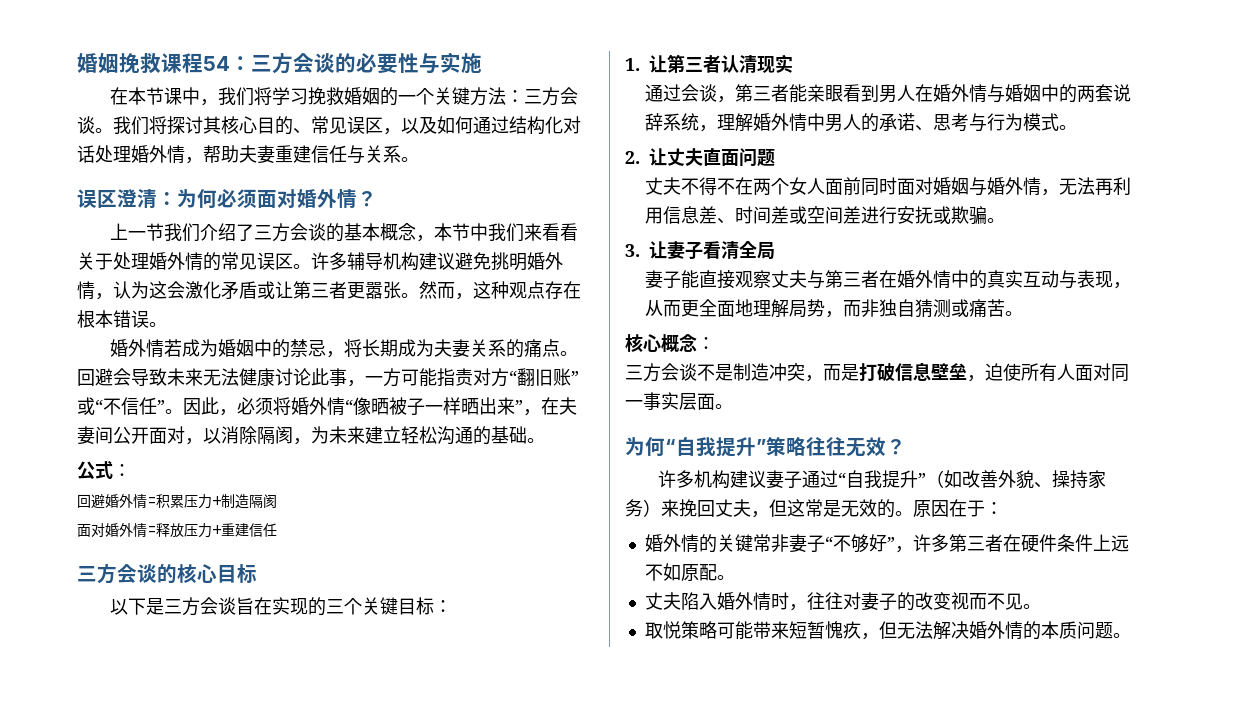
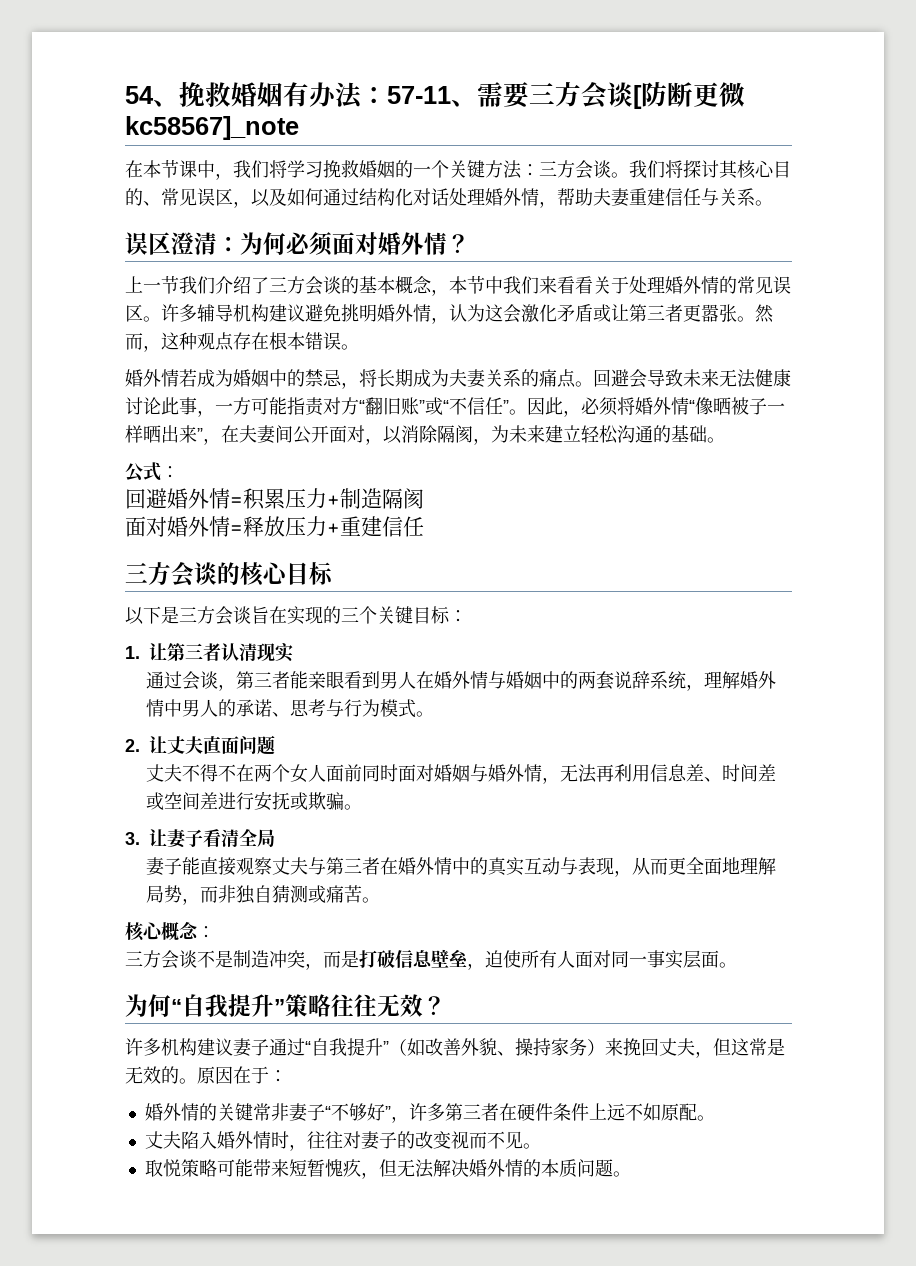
[77,52,482,74] 婚姻挽救课程54：三方会谈的必要性与实施 -> [125,81,745,109] [125,116,299,140] 54、挽救婚姻有办法：57-11、需要三方会谈[防断更微kc58567]_note

